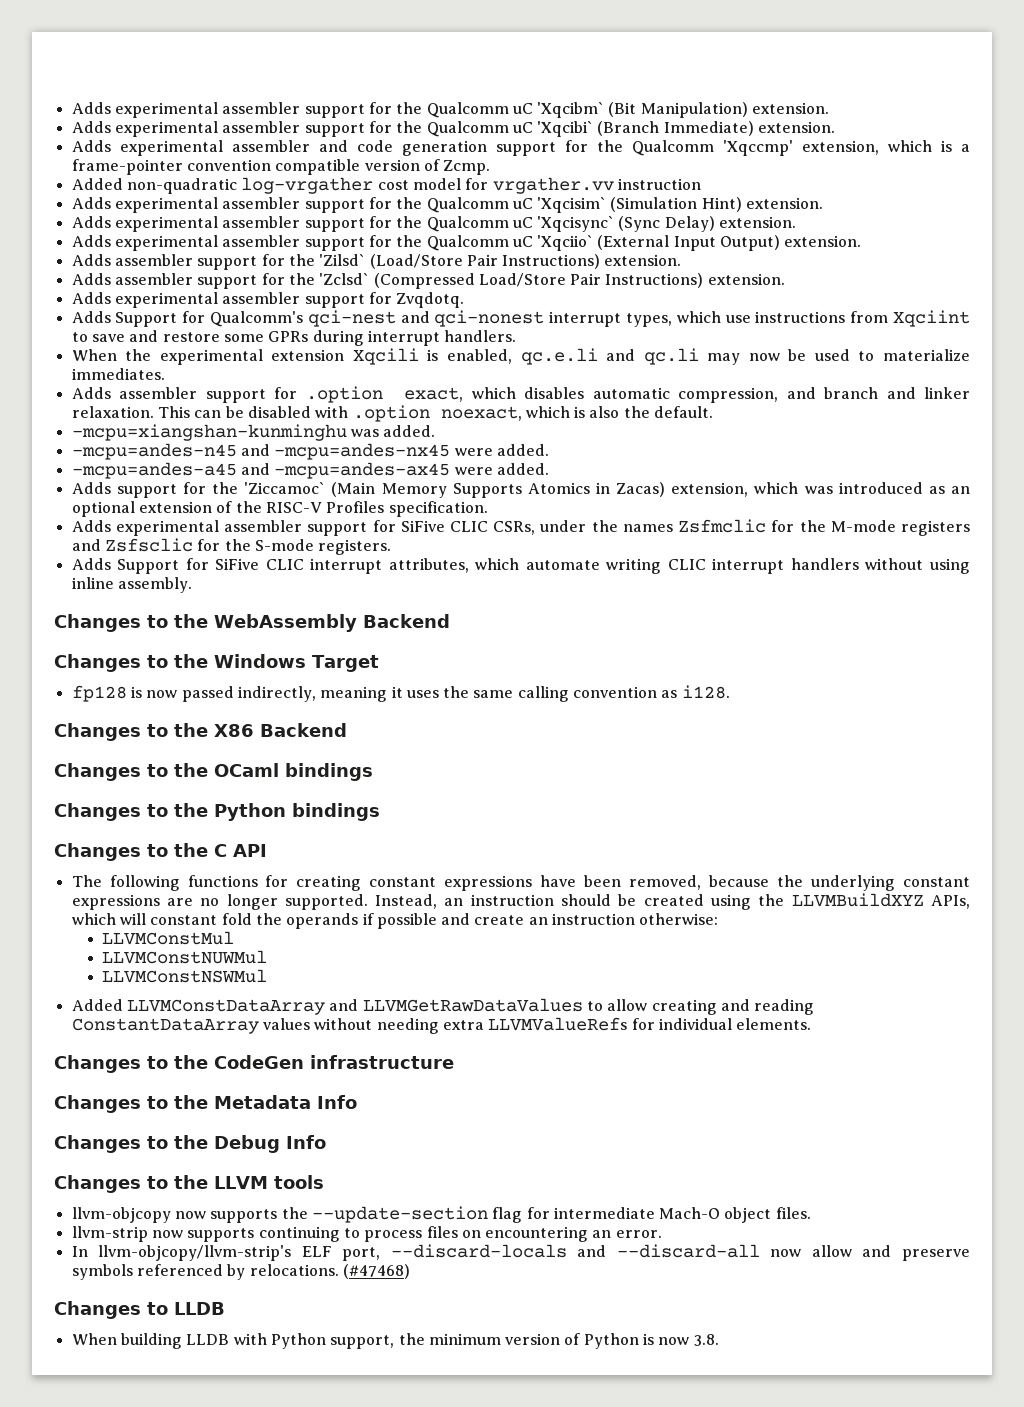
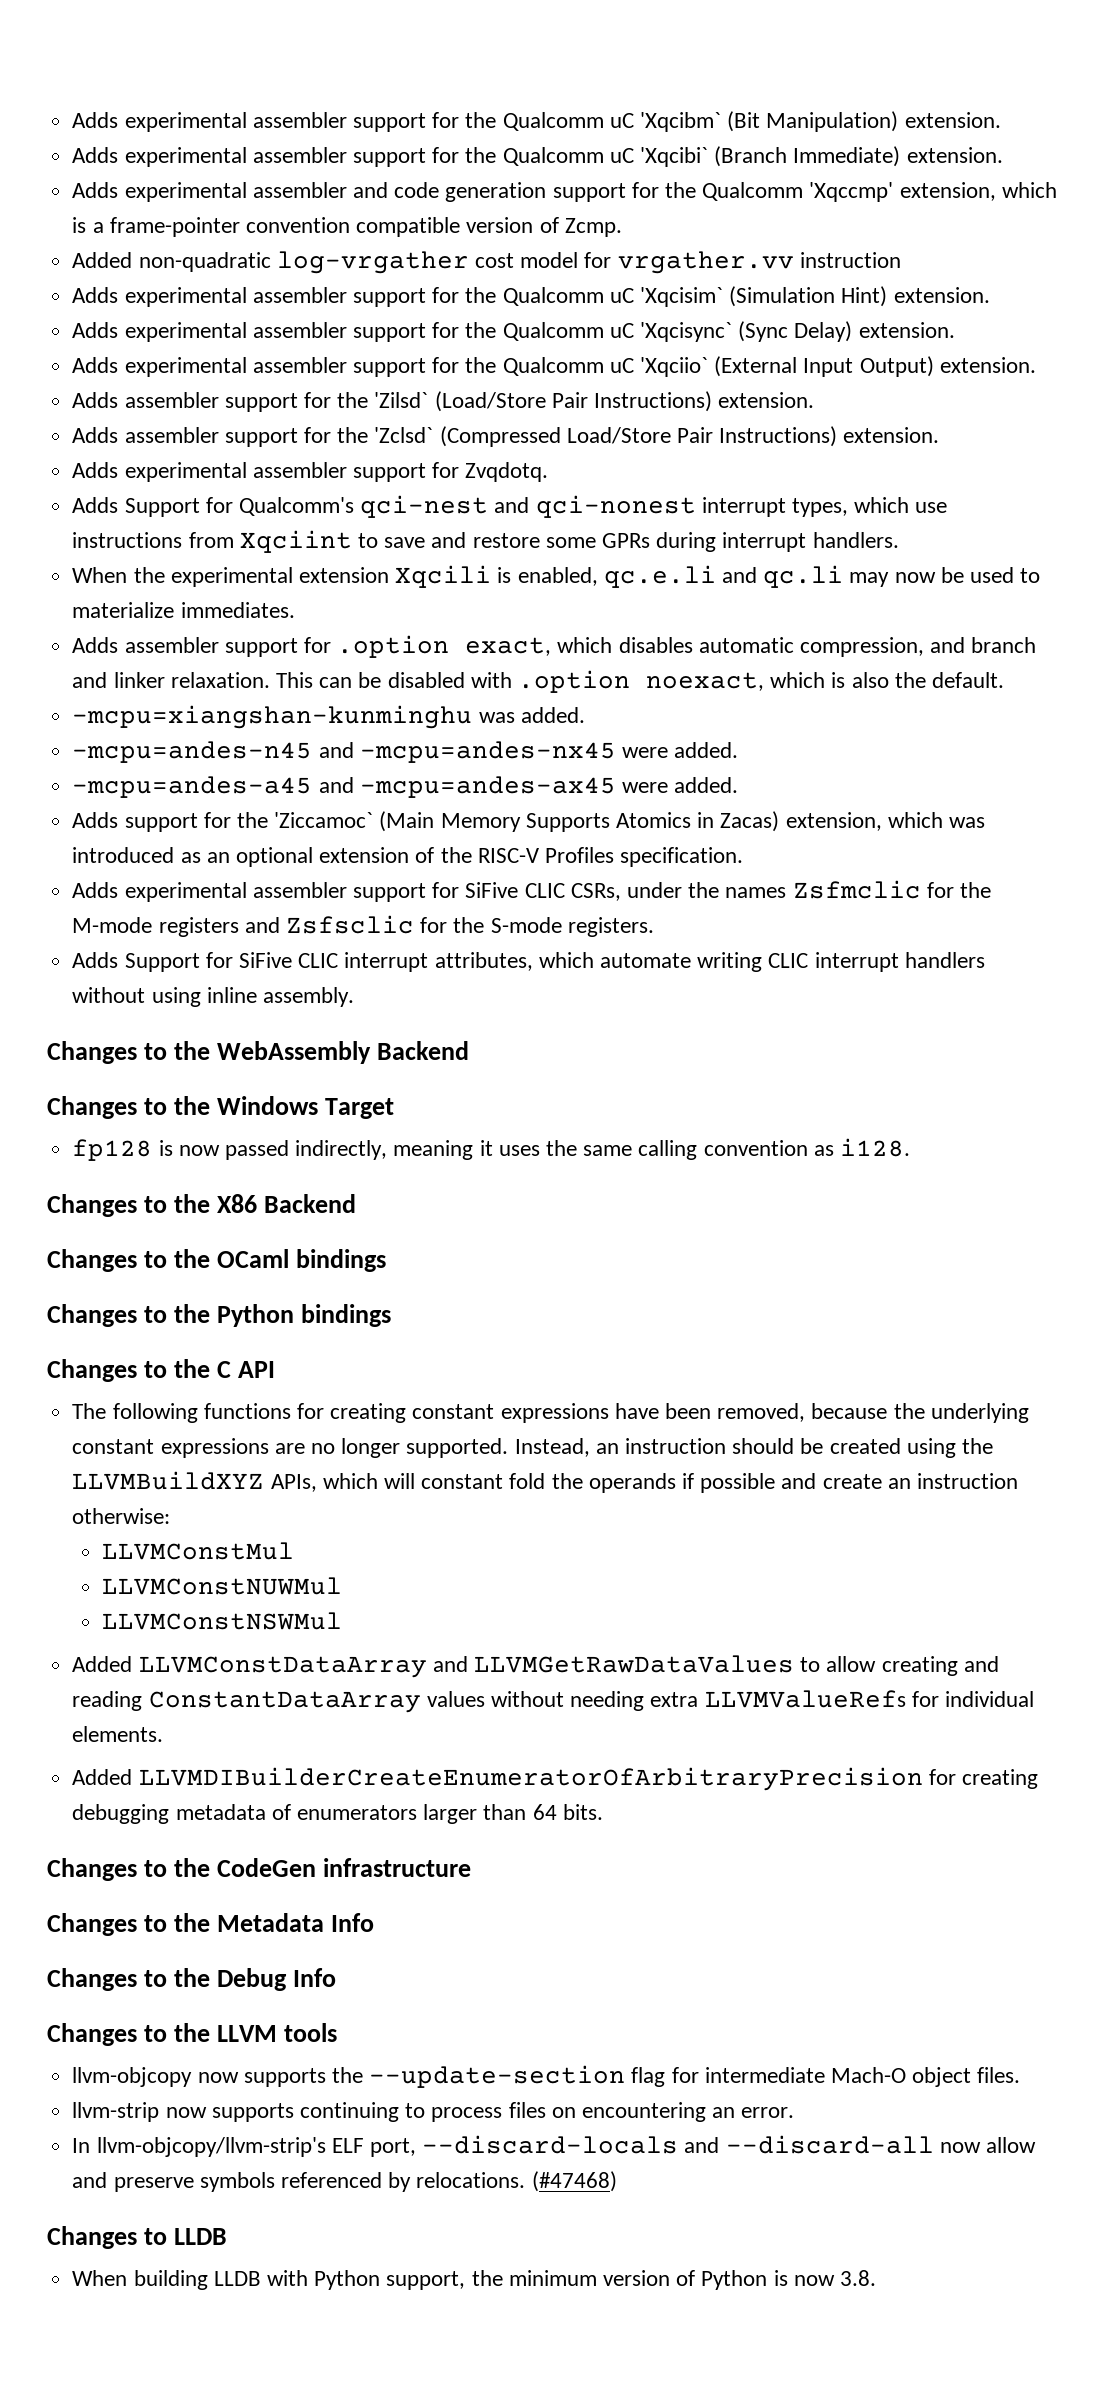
(812, 1024) none -> [72,1767,1038,1791] [72,1804,603,1824] // Added LLVMDIBuilderCreateEnumeratorOfArbitraryPrecision for creating debugging metadata of enumerators larger than 64 bits.

